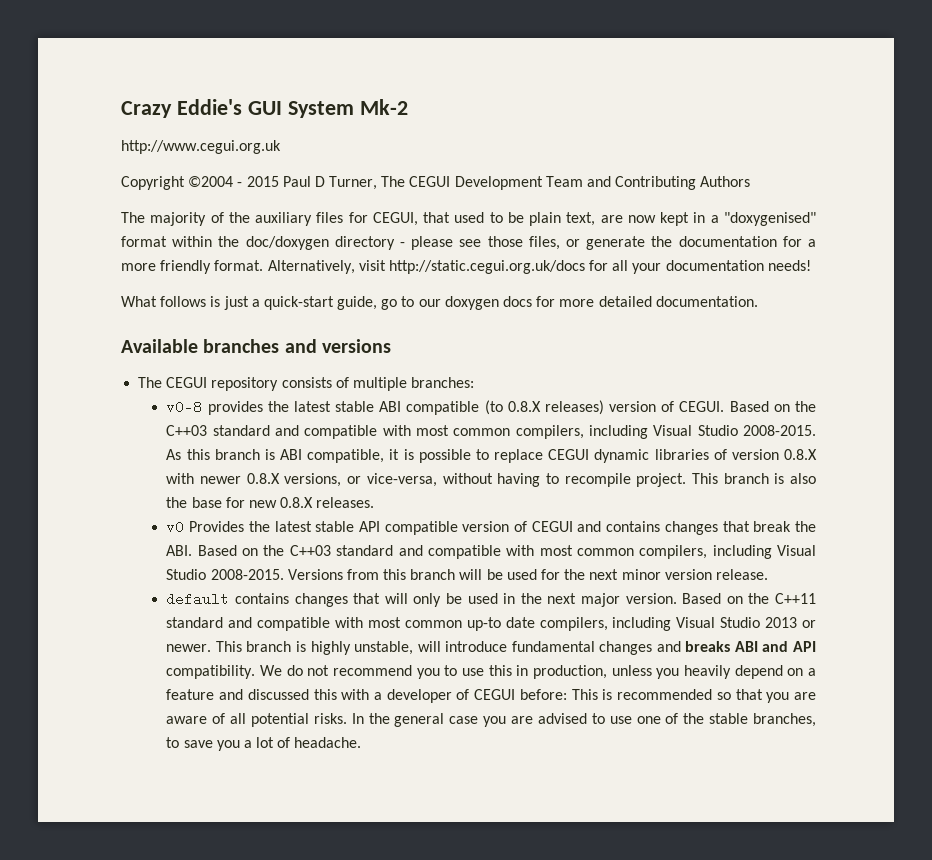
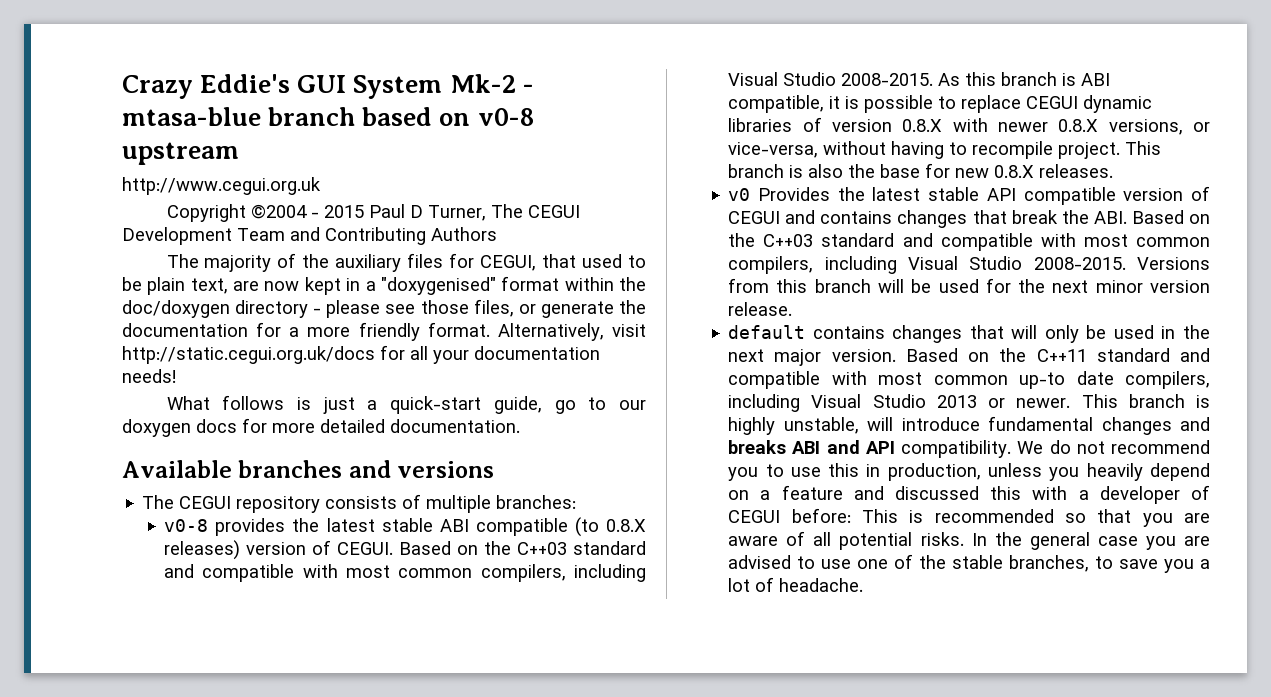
(408, 107) none -> [522,84,534,93] [122,107,534,126] [122,142,239,165] - mtasa-blue branch based on v0-8 upstream

